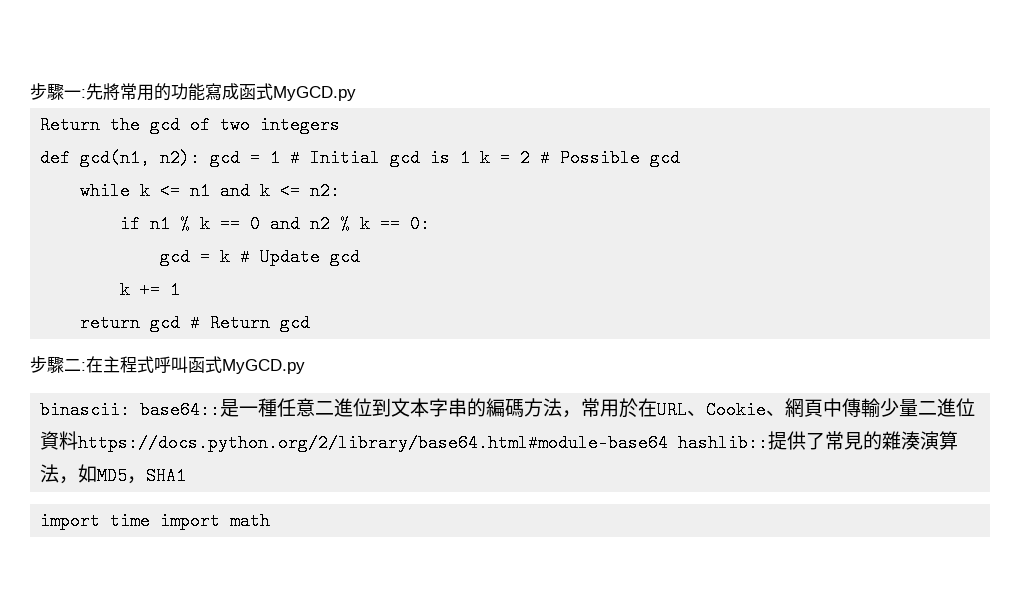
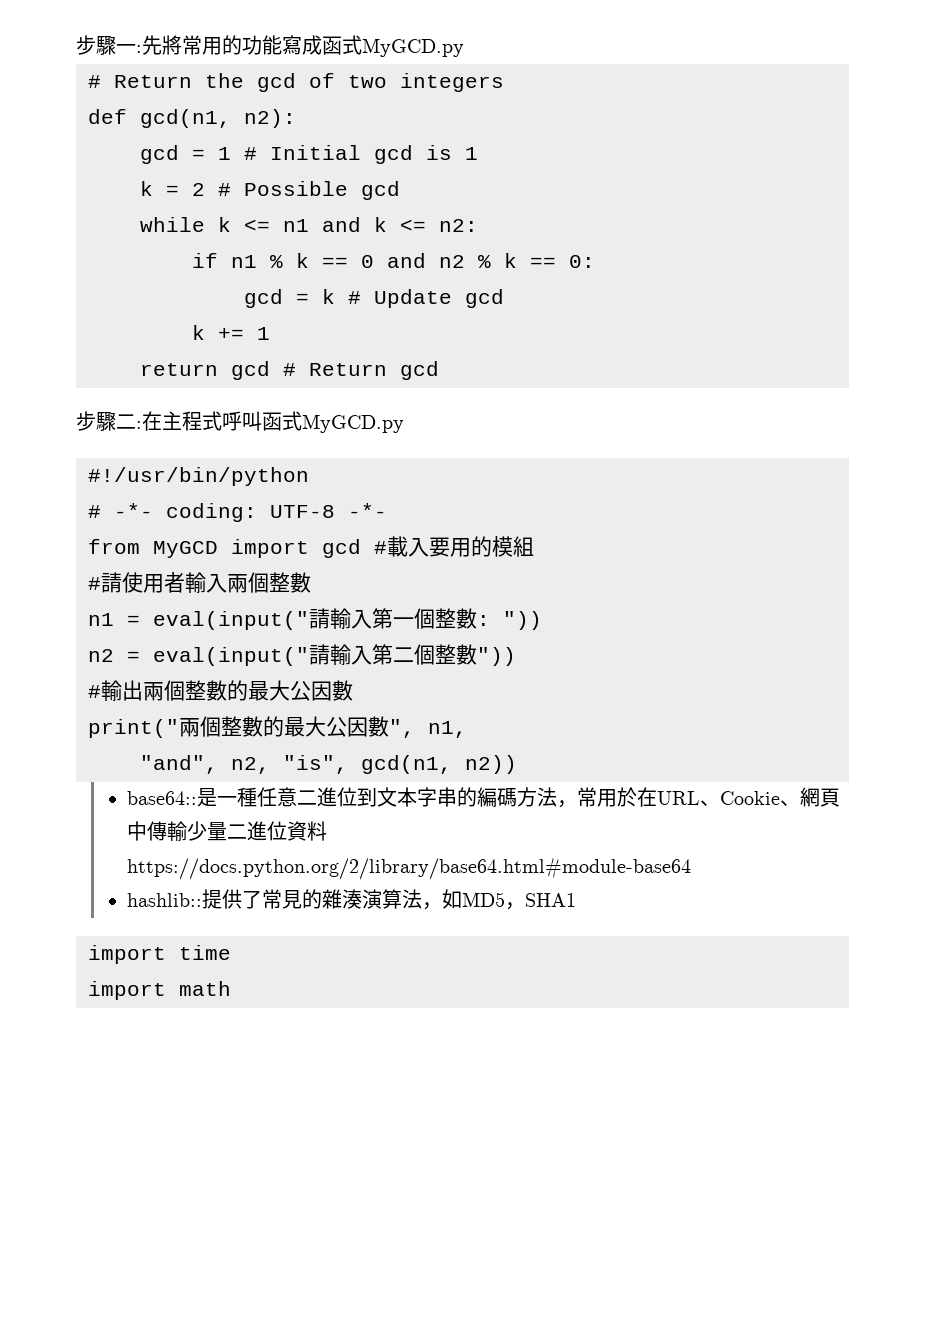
(356, 93) none -> [88,75,101,88] #
(201, 158) none -> (296, 118) //
(471, 158) none -> (478, 153) //
[40,401,131,419] binascii: -> [88,467,309,486] [88,503,387,522] [88,536,534,558] [88,572,311,594] [88,608,542,630] [88,644,516,666] [88,680,353,702] [88,716,467,738] [140,755,517,774] #!/usr/bin/python // # -*- coding: UTF-8 -*- // from MyGCD import gcd #載入要用的模組 // #請使用者輸入兩個整數 // n1 = eval(input("請輸入第一個整數: ")) // n2 = eval(input("請輸入第二個整數")) // #輸出兩個整數的最大公因數 // print("兩個整數的最大公因數", n1, // "and", n2, "is", gcd(n1, n2)) //
(669, 443) none -> (692, 868) //
(151, 521) none -> (231, 952) //

